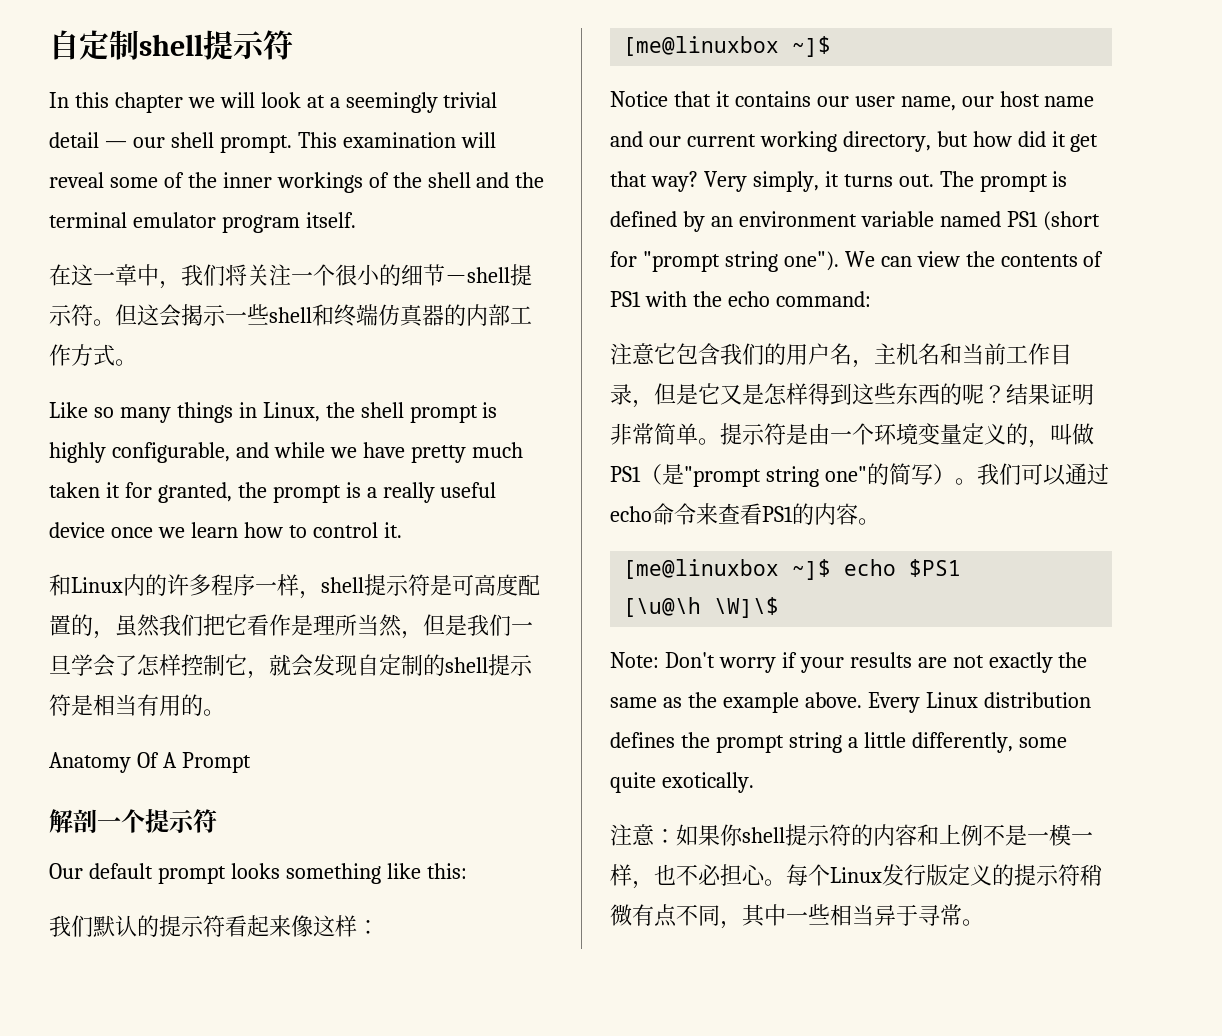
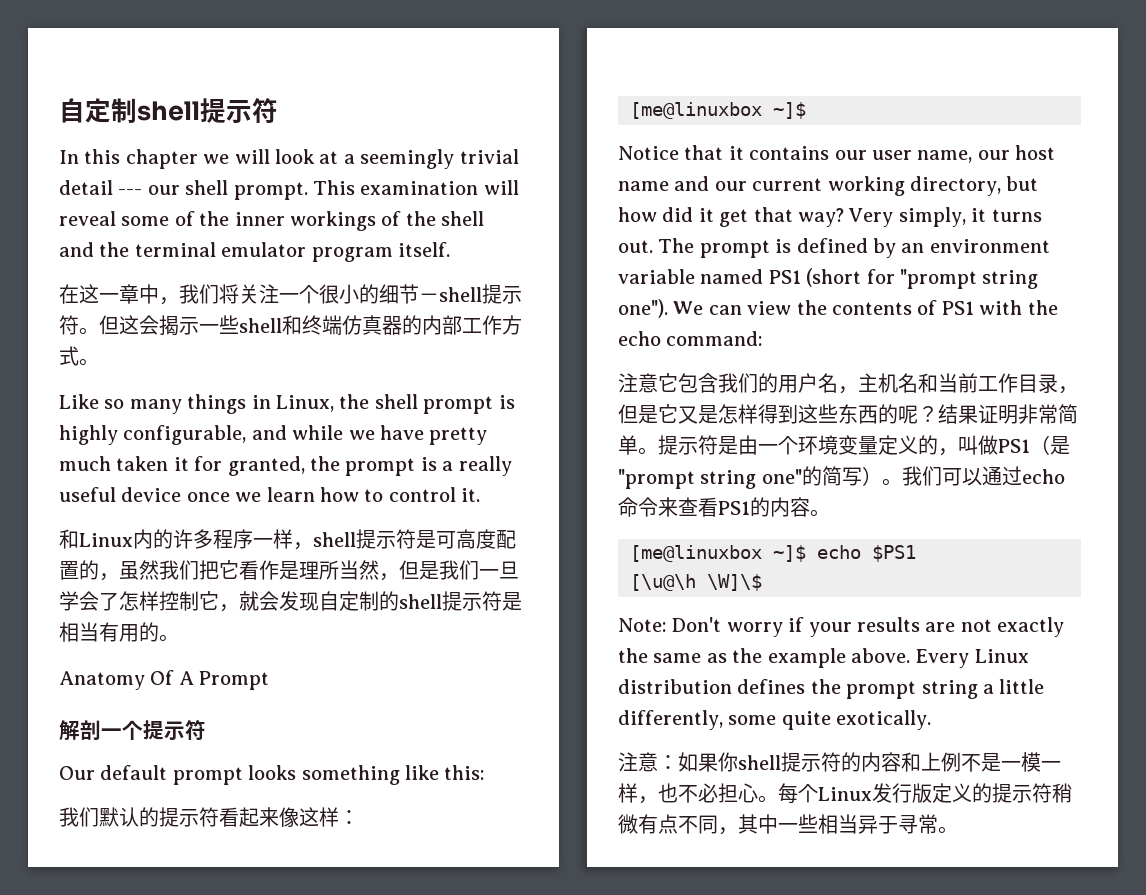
[104,141,127,148] — -> [118,189,143,195] ---

